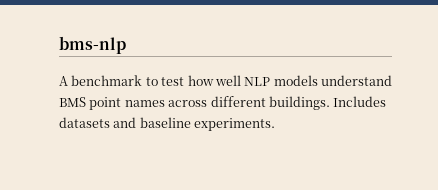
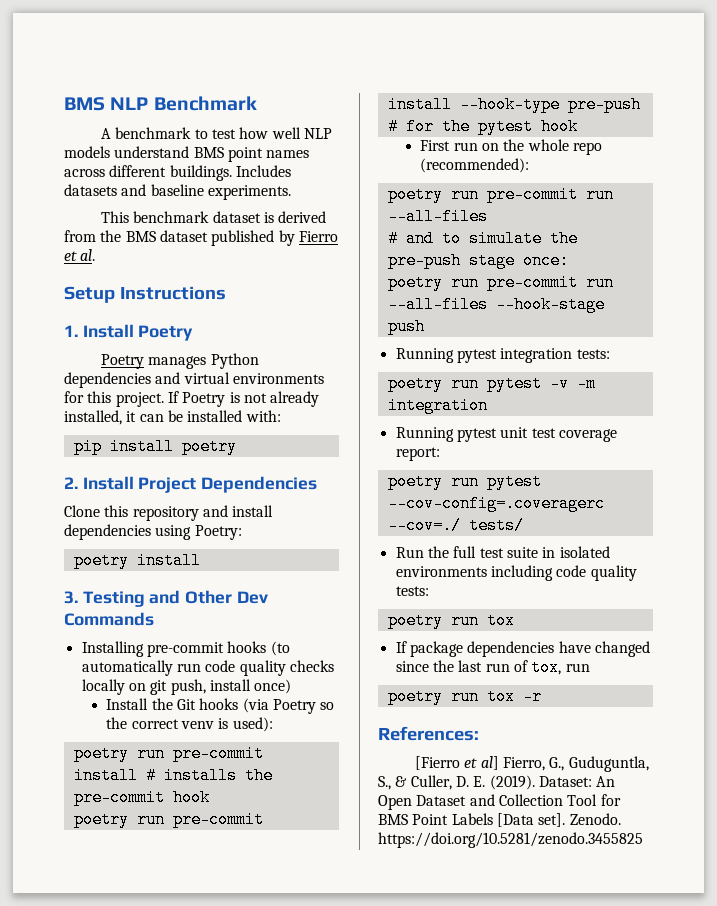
[59,36,126,54] bms-nlp -> [64,96,257,111] BMS NLP Benchmark
(276, 124) none -> [101,211,327,223] [64,230,338,246] [64,249,96,261] [64,286,226,303] [64,324,194,341] [101,353,259,369] [64,372,324,388] [64,391,320,407] [64,410,281,425] [73,438,237,455] [64,476,318,493] [64,505,274,521] [64,524,242,540] [73,552,201,569] [64,590,268,607] [64,612,154,626] [81,641,290,657] [81,660,334,676] [81,679,292,695] [106,698,335,714] [106,717,273,732] [73,745,264,762] [73,767,273,784] [73,789,210,806] [73,811,264,828] [387,96,641,113] [387,118,578,135] [420,139,602,155] [420,158,530,173] [387,186,614,203] [387,208,488,225] [387,230,578,247] [387,252,569,269] [387,274,614,291] [387,296,605,313] [387,318,425,335] [395,348,610,363] [387,375,596,392] [387,397,488,414] [395,427,617,442] [395,447,440,461] [387,473,542,490] [387,495,605,512] [387,517,524,534] [395,546,610,558] [395,565,637,581] [395,586,429,596] [387,612,515,629] [395,641,650,657] [395,659,590,676] [387,688,542,705] [378,726,479,741] [415,756,649,772] [378,775,616,790] [378,794,621,810] [378,813,621,827] [378,832,643,848] // This benchmark dataset is derived from the BMS dataset published by Fierro et al. // Setup Instructions // 1. Install Poetry // Poetry manages Python dependencies and virtual environments for this project. If Poetry is not already installed, it can be installed with: // pip install poetry // 2. Install Project Dependencies // Clone this repository and install dependencies using Poetry: // poetry install // 3. Testing and Other Dev Commands // Installing pre-commit hooks (to automatically run code quality checks locally on git push, install once) // Install the Git hooks (via Poetry so the correct venv is used): // poetry run pre-commit install # installs the pre-commit hook // poetry run pre-commit install --hook-type pre-push # for the pytest hook // First run on the whole repo (recommended): // poetry run pre-commit run --all-files // # and to simulate the pre-push stage once: // poetry run pre-commit run --all-files --hook-stage push // Running pytest integration tests: // poetry run pytest -v -m integration // Running pytest unit test coverage report: // poetry run pytest --cov-config=.coveragerc --cov=./ tests/ // Run the full test suite in isolated environments including code quality tests: // poetry run tox // If package dependencies have changed since the last run of tox, run // poetry run tox -r // References: // [Fierro et al] Fierro, G., Guduguntla, S., & Culler, D. E. (2019). Dataset: An Open Dataset and Collection Tool for BMS Point Labels [Data set]. Zenodo. https://doi.org/10.5281/zenodo.3455825

